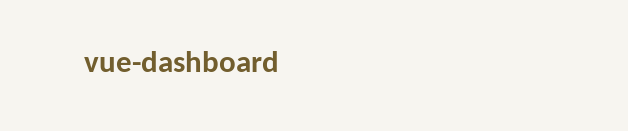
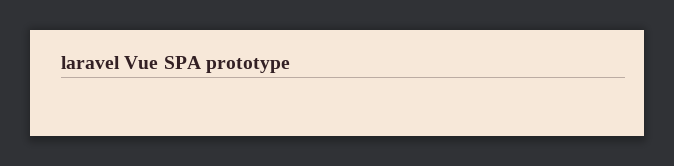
[84,51,279,72] vue-dashboard -> [61,56,290,73] laravel Vue SPA prototype

